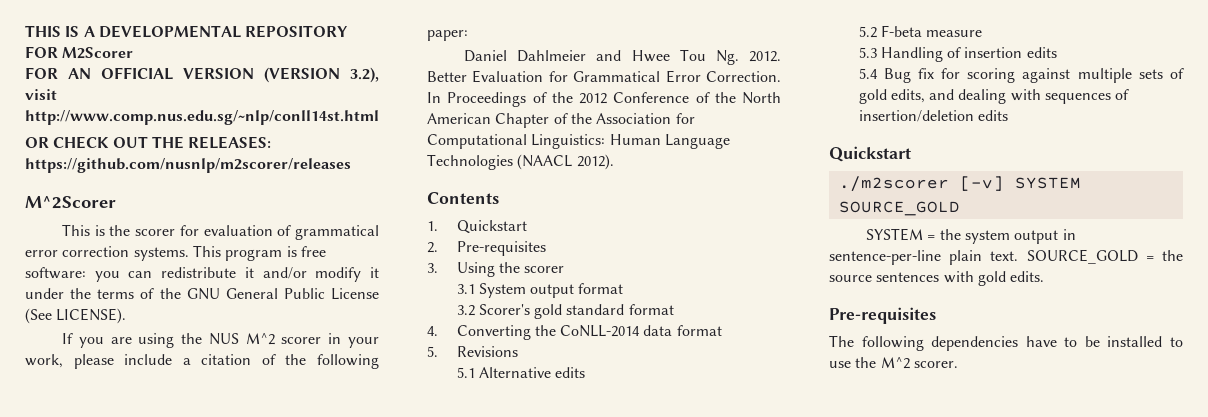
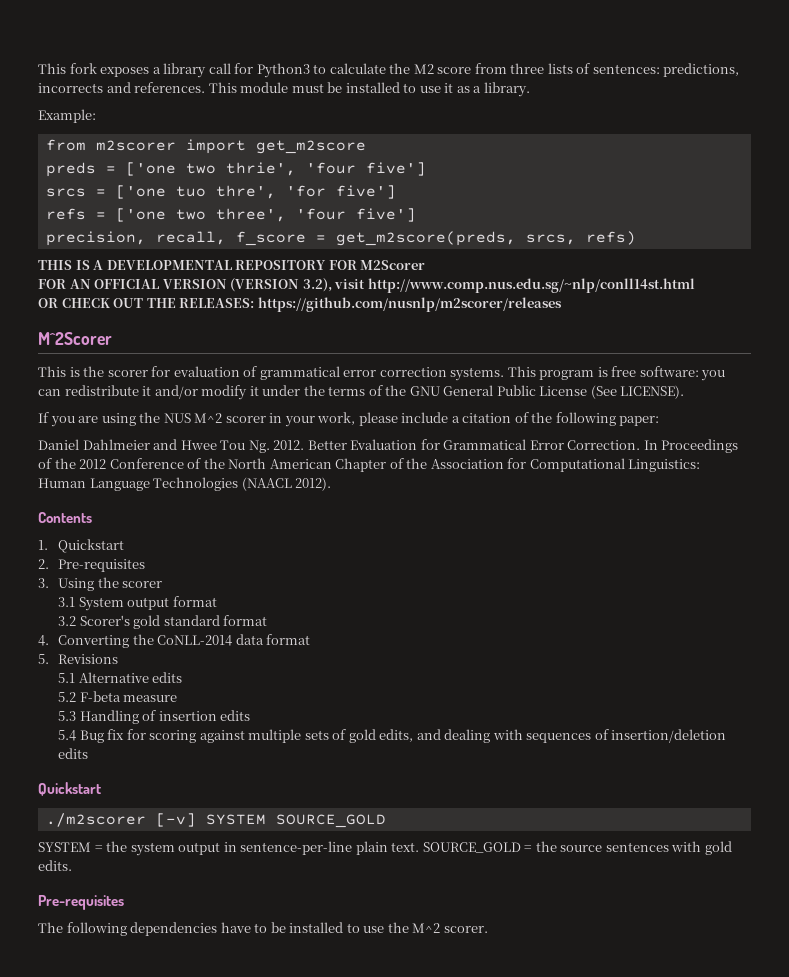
(25, 31) none -> [38,63,740,78] [38,82,530,97] [38,109,96,123] [45,139,366,154] [45,162,426,177] [45,185,396,199] [45,208,416,222] [45,231,636,246] This fork exposes a library call for Python3 to calculate the M2 score from three lists of sentences: predictions, incorrects and references. This module must be installed to use it as a library. // Example: // from m2scorer import get_m2score // preds = ['one two thrie', 'four five'] // srcs = ['one tuo thre', 'for five'] // refs = ['one two three', 'four five'] // precision, recall, f_score = get_m2score(preds, srcs, refs) //

